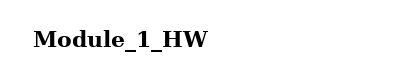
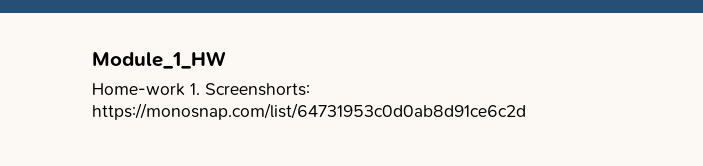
(208, 41) none -> [92,83,310,96] [92,103,526,120] // Home-work 1. Screenshorts: https://monosnap.com/list/64731953c0d0ab8d91ce6c2d

